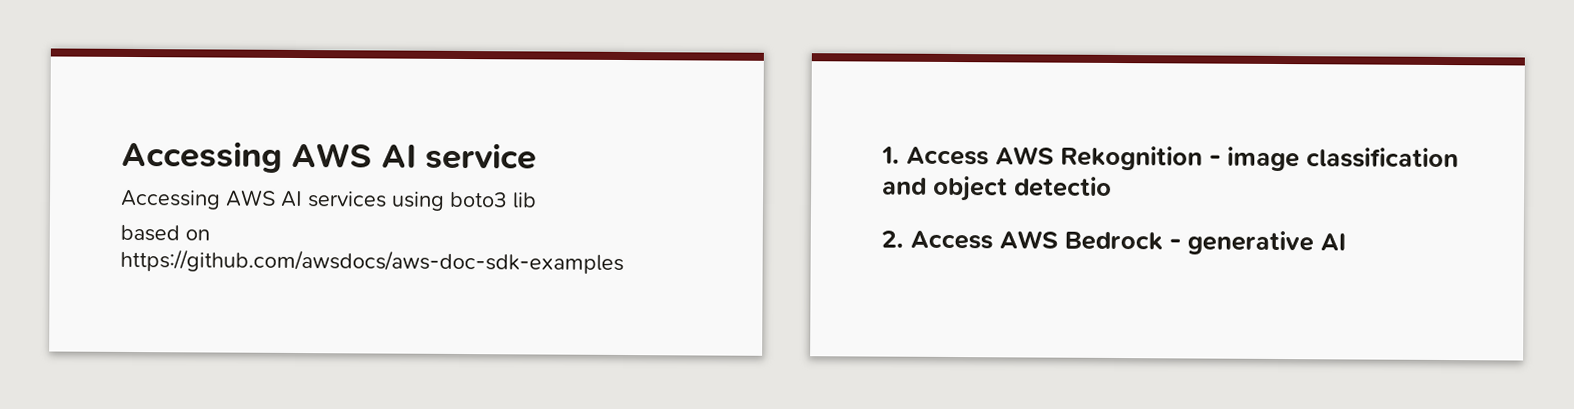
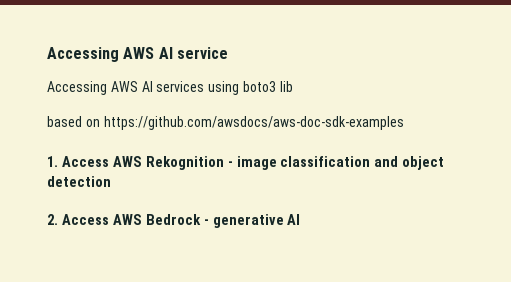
[1014,176,1112,197] detectio -> [47,176,111,187] detection

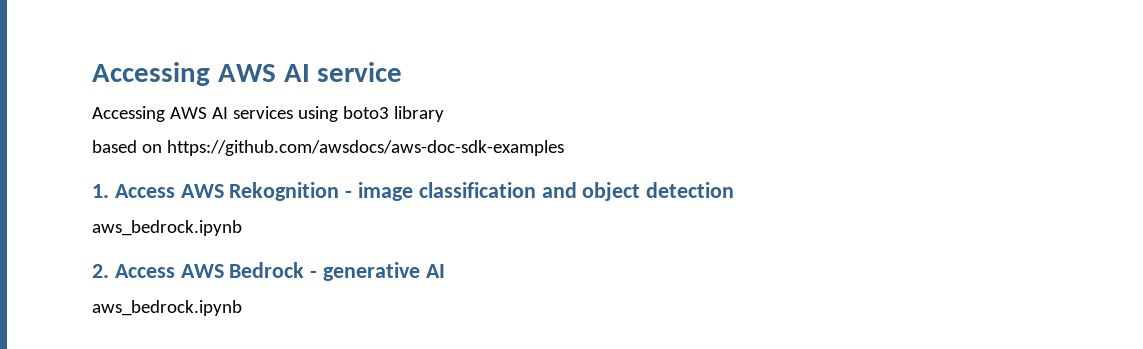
[279,81,293,92] lib -> [393,106,444,122] library
(111, 181) none -> [92,220,242,236] // aws_bedrock.ipynb
(301, 219) none -> [92,300,242,316] // aws_bedrock.ipynb

